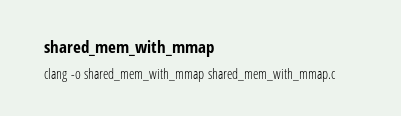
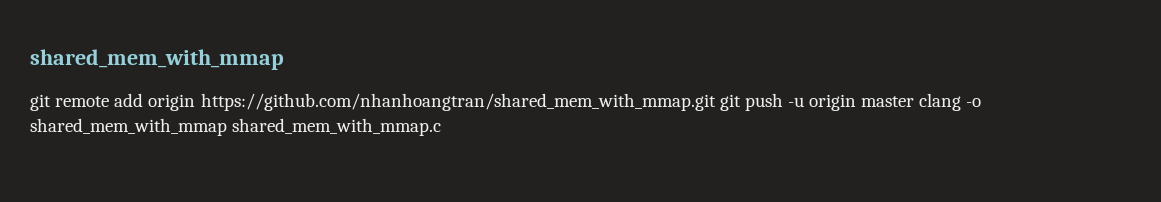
(214, 48) none -> [30,93,915,111] git remote add origin https://github.com/nhanhoangtran/shared_mem_with_mmap.git git push -u origin master

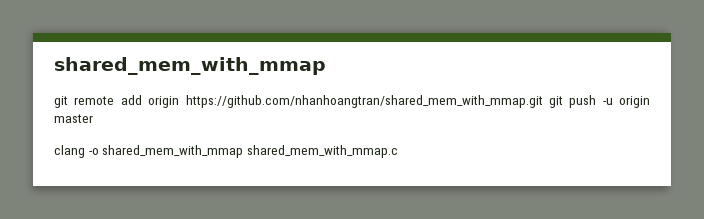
(915, 101) none -> (93, 118) //

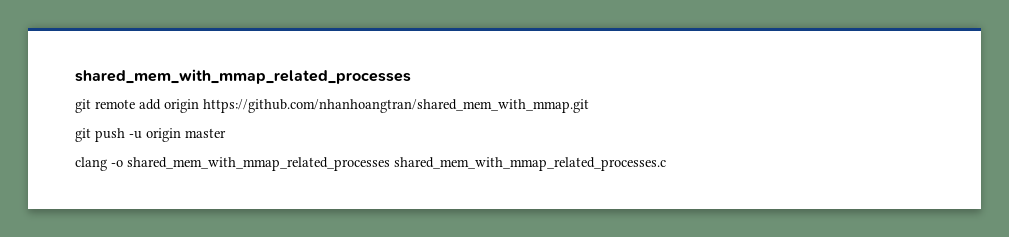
[54,57,326,75] shared_mem_with_mmap -> [75,69,411,84] shared_mem_with_mmap_related_processes
(543, 101) none -> (589, 106) //
[102,145,398,158] shared_mem_with_mmap shared_mem_with_mmap.c -> [127,157,666,171] shared_mem_with_mmap_related_processes shared_mem_with_mmap_related_processes.c

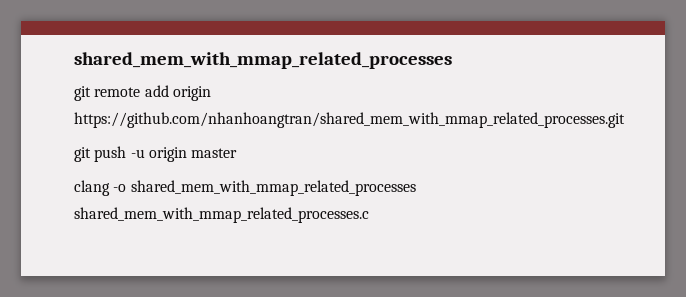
[203,99,589,113] https://github.com/nhanhoangtran/shared_mem_with_mmap.git -> [74,112,625,128] https://github.com/nhanhoangtran/shared_mem_with_mmap_related_processes.git

